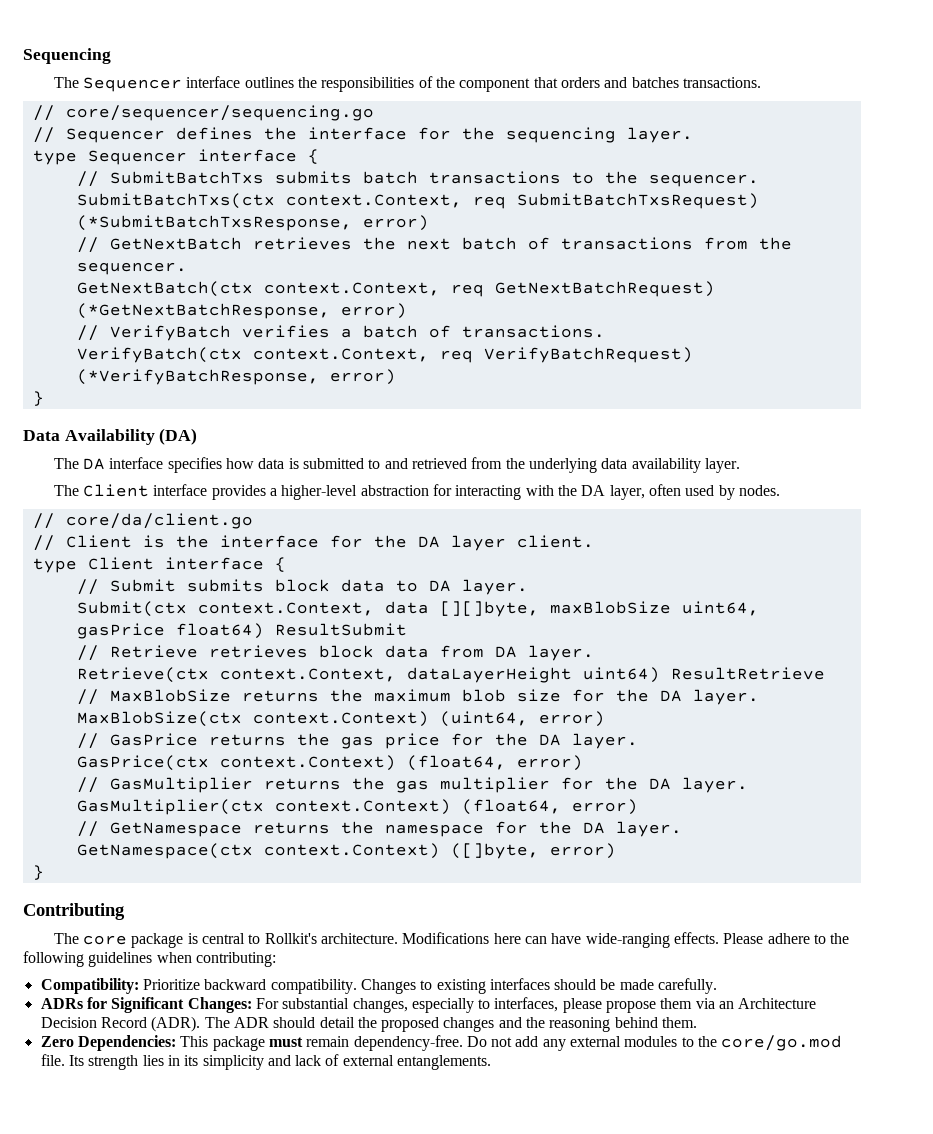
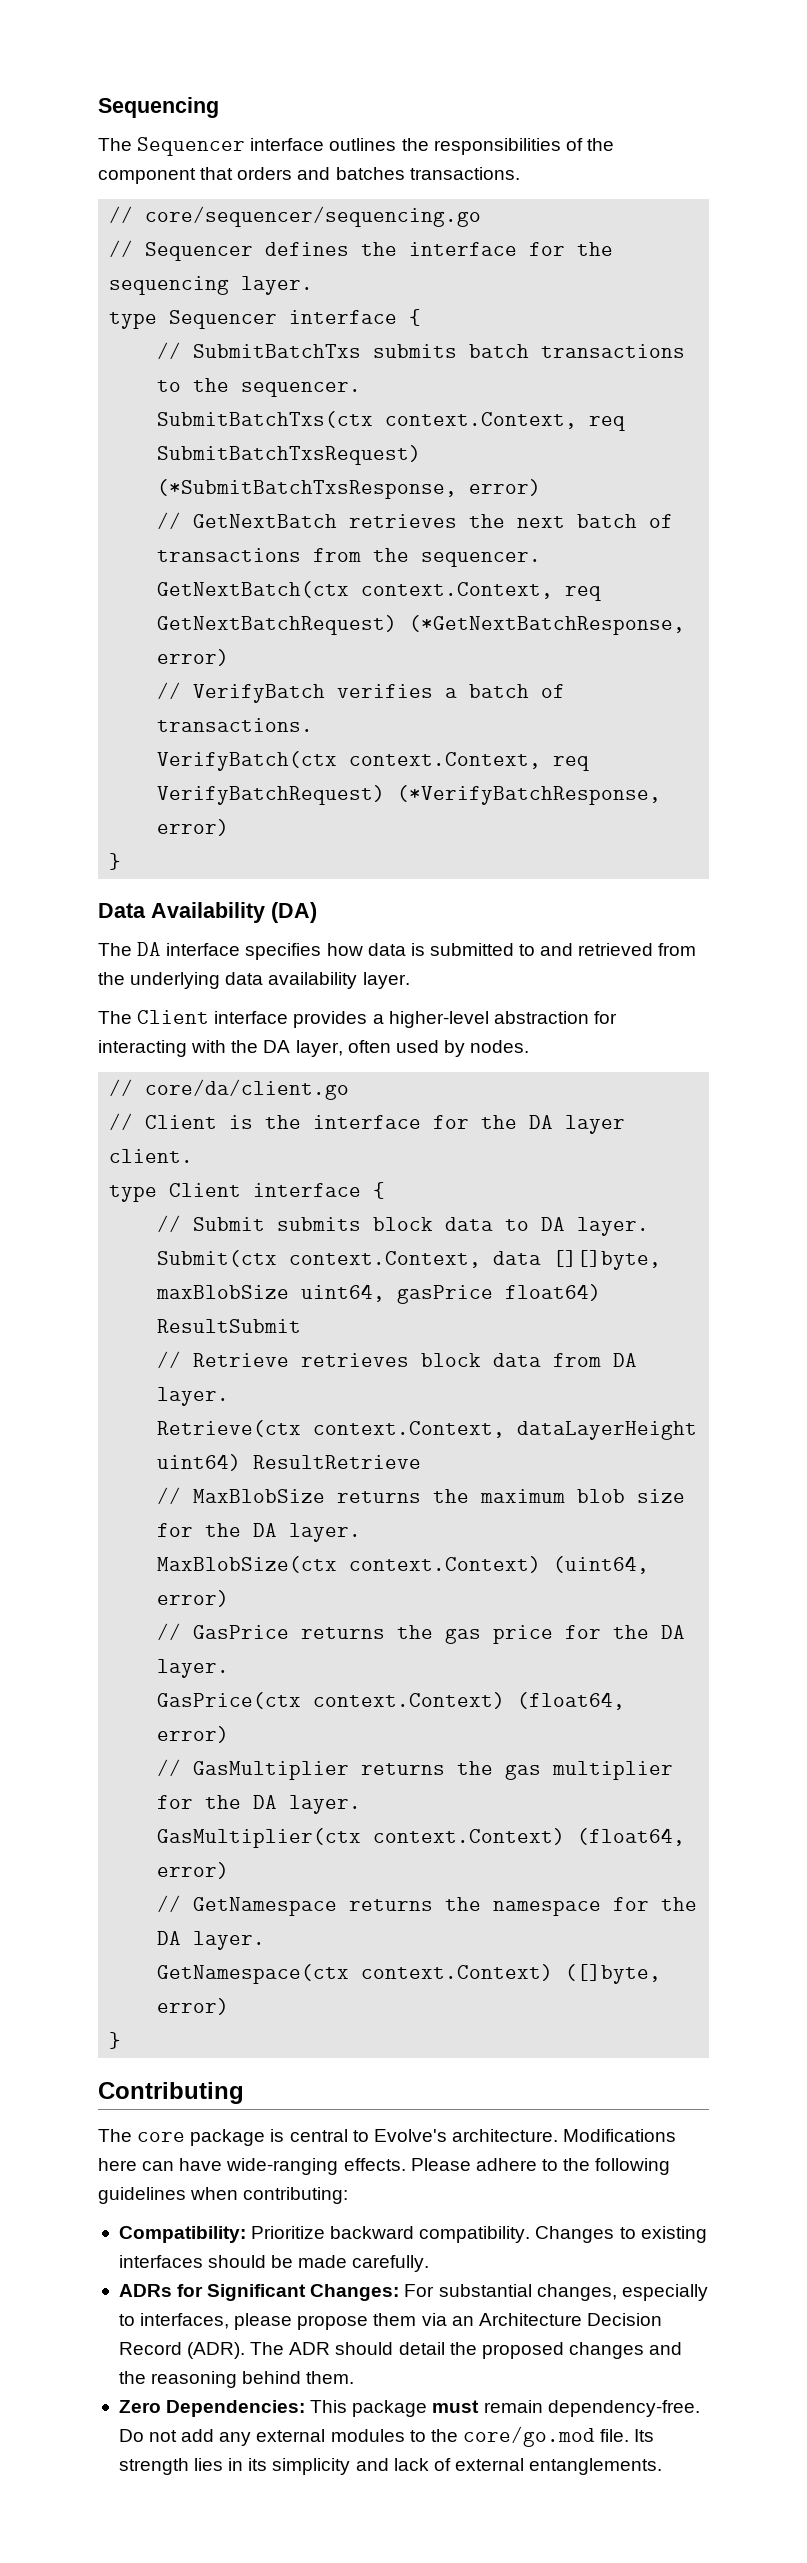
[264,933,317,944] Rollkit's -> [373,2129,447,2142] Evolve's

